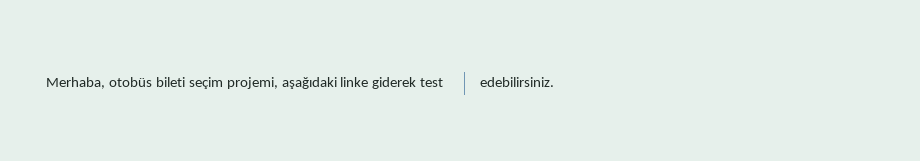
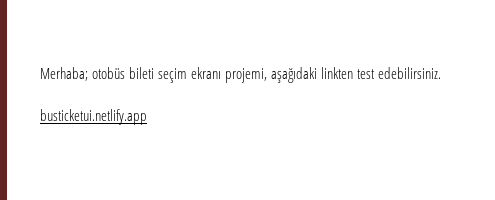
[46,77,105,89] Merhaba, -> [40,67,88,81] Merhaba;
(223, 83) none -> [191,67,222,79] ekranı
[340,77,417,89] linke giderek -> [321,67,354,79] linkten
(554, 82) none -> [40,109,147,125] // busticketui.netlify.app

